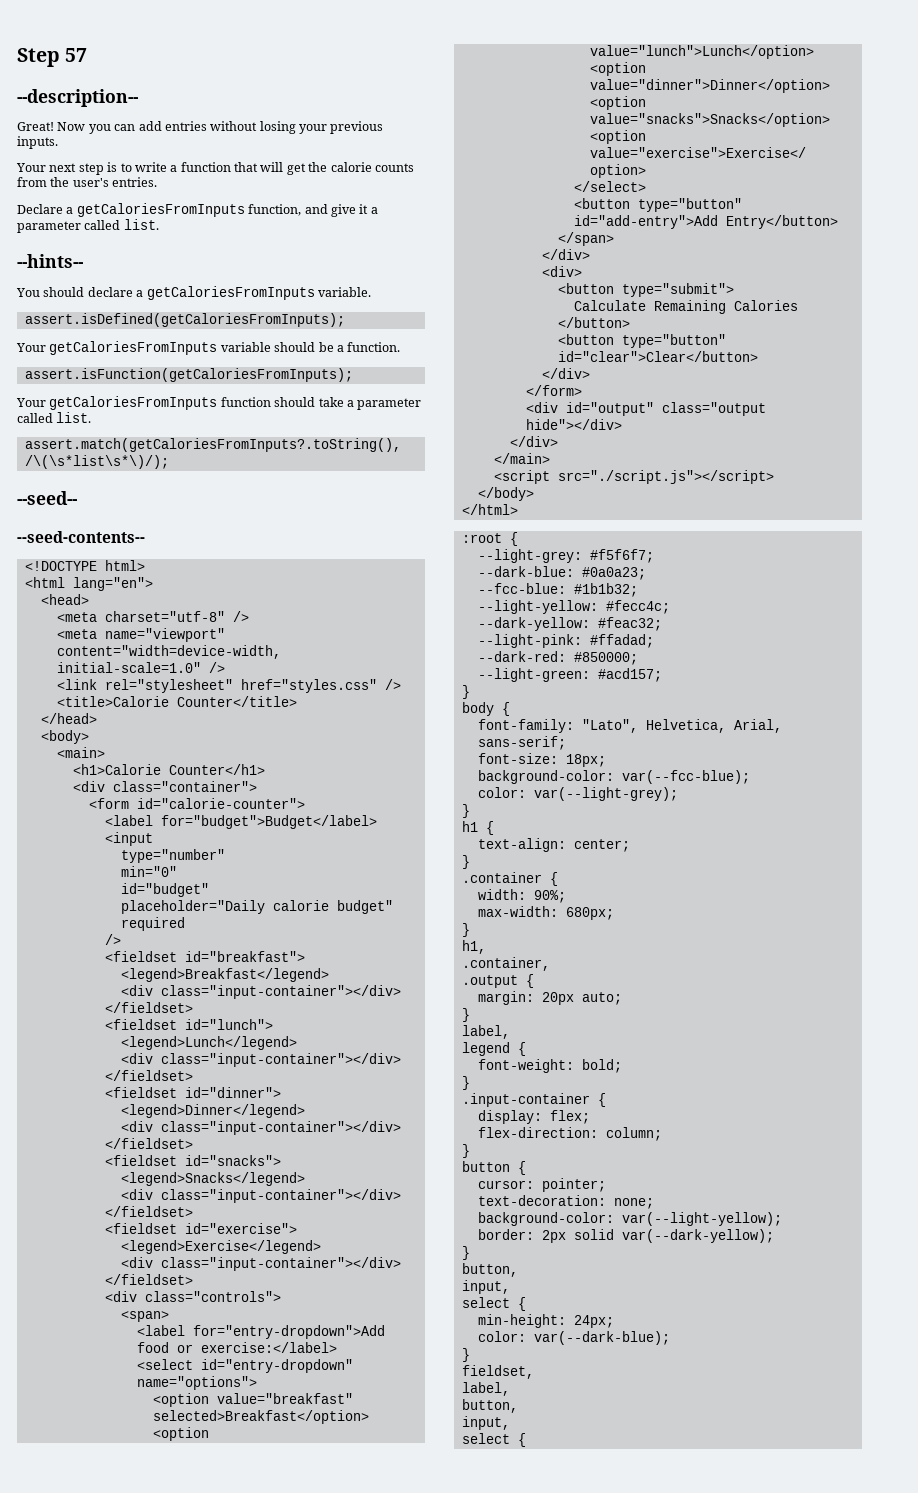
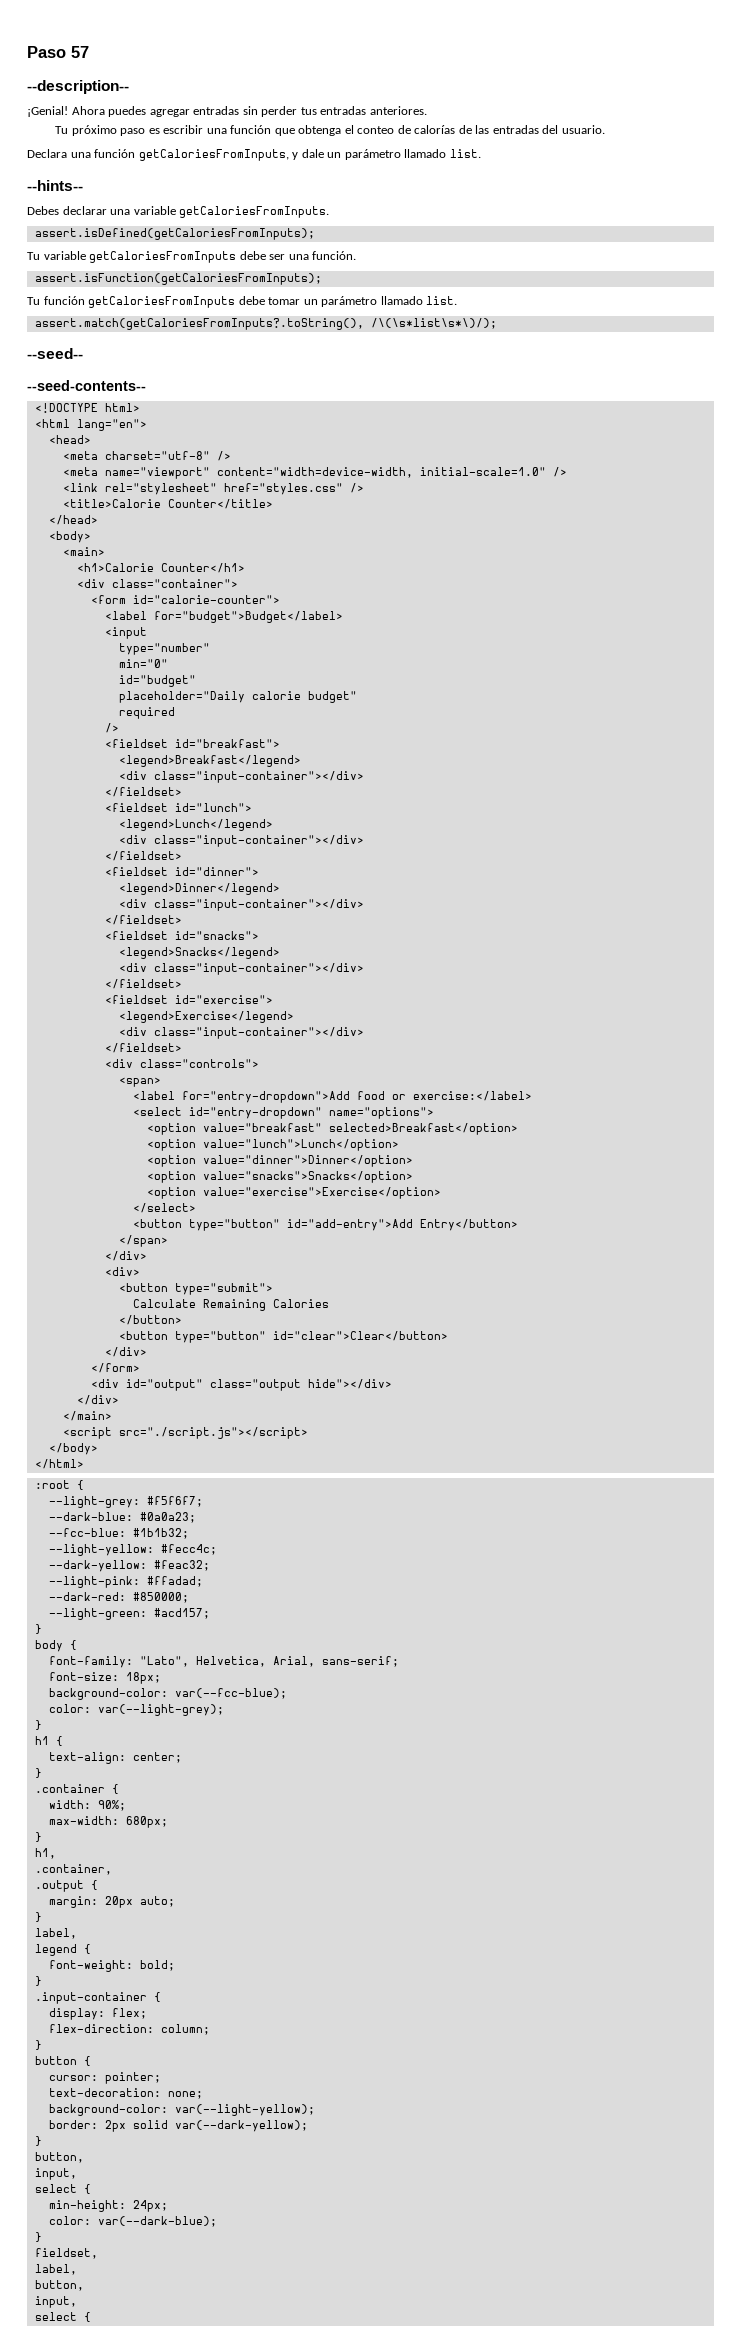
[17,48,60,67] Step -> [27,46,66,58] Paso
[17,121,384,134] [17,136,58,149] [16,162,414,175] [17,177,158,187] [17,203,378,217] [17,219,159,233] [17,254,83,268] [16,286,371,300] [24,313,345,327] [16,341,401,355] [24,368,353,382] [16,396,422,410] [17,413,53,423] Great! Now you can add entries without losing your previous inputs. // Your next step is to write a function that will get the calorie counts from the user's entries. // Declare a getCaloriesFromInputs function, and give it a parameter called list. // --hints-- // You should declare a getCaloriesFromInputs variable. // assert.isDefined(getCaloriesFromInputs); // Your getCaloriesFromInputs variable should be a function. // assert.isFunction(getCaloriesFromInputs); // Your getCaloriesFromInputs function should take a parameter called -> [27,106,427,117] [55,125,605,136] [27,149,481,161] [27,180,83,191] [27,206,330,218] [34,228,315,240] [27,251,357,263] [34,273,322,285] [27,296,423,308] ¡Genial! Ahora puedes agregar entradas sin perder tus entradas anteriores. // Tu próximo paso es escribir una función que obtenga el conteo de calorías de las entradas del usuario. // Declara una función getCaloriesFromInputs, y dale un parámetro llamado list. // --hints-- // Debes declarar una variable getCaloriesFromInputs. // assert.isDefined(getCaloriesFromInputs); // Tu variable getCaloriesFromInputs debe ser una función. // assert.isFunction(getCaloriesFromInputs); // Tu función getCaloriesFromInputs debe tomar un parámetro llamado

